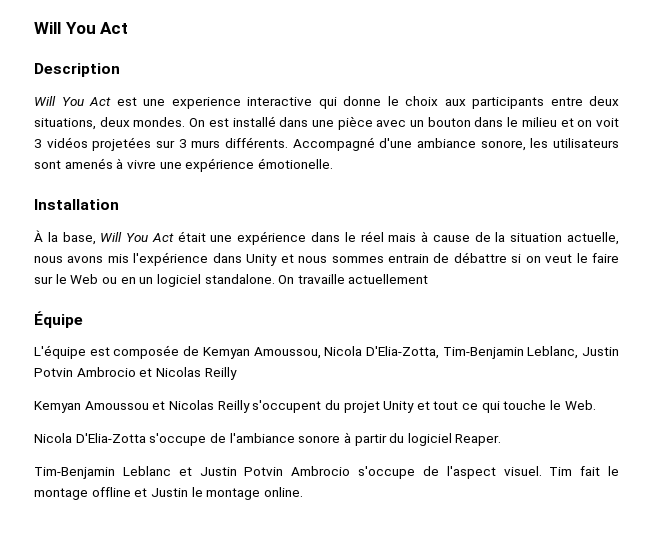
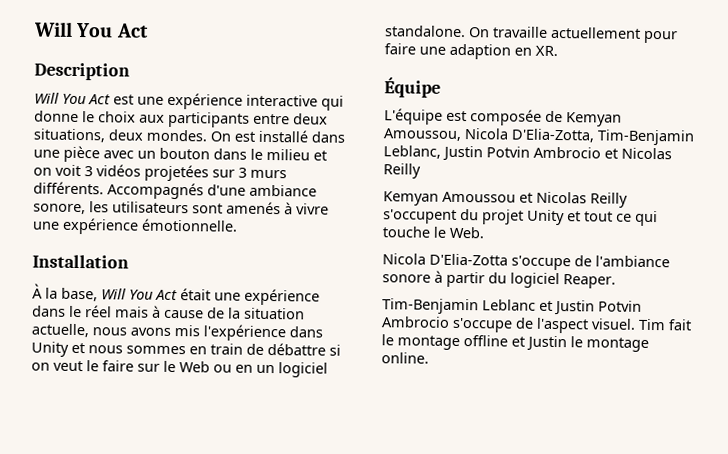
[171,97,241,109] experience -> [167,92,243,110] expérience
[292,137,375,151] Accompagné -> [107,182,204,200] Accompagnés
[257,158,333,169] émotionelle. -> [141,218,238,232] émotionnelle.
[387,254,429,263] entrain -> [189,343,243,355] en train
(429, 279) none -> [643,30,678,44] [384,43,558,60] pour faire une adaption en XR.

